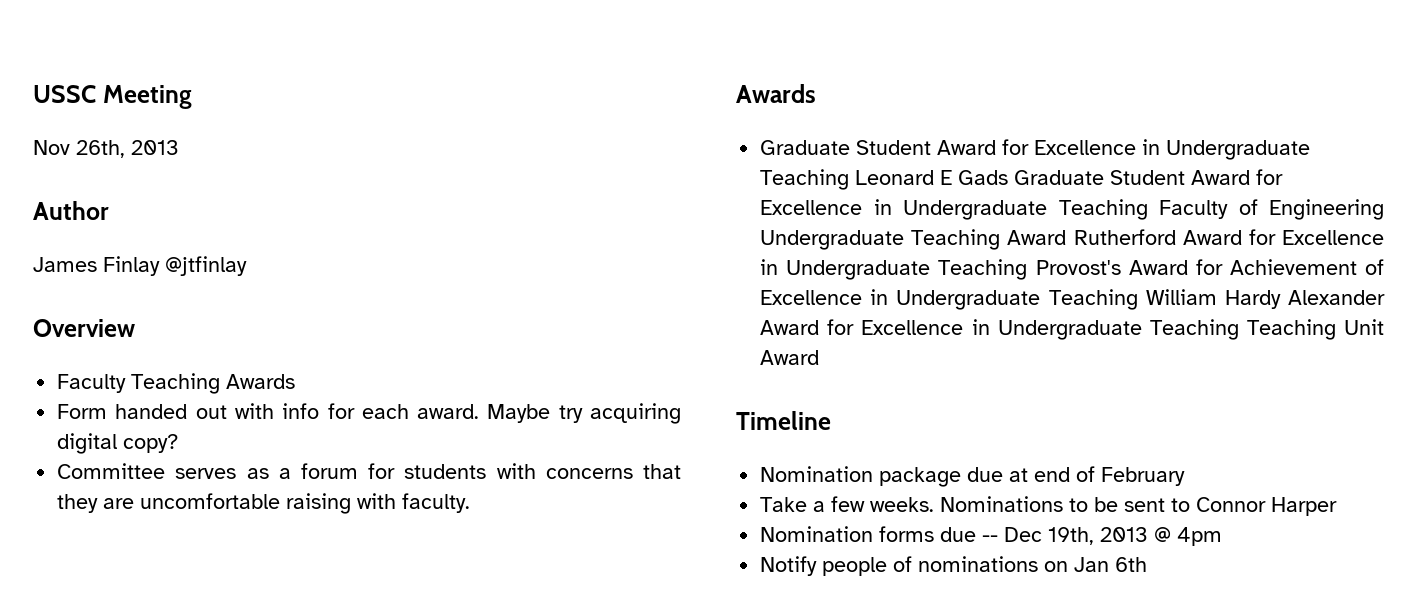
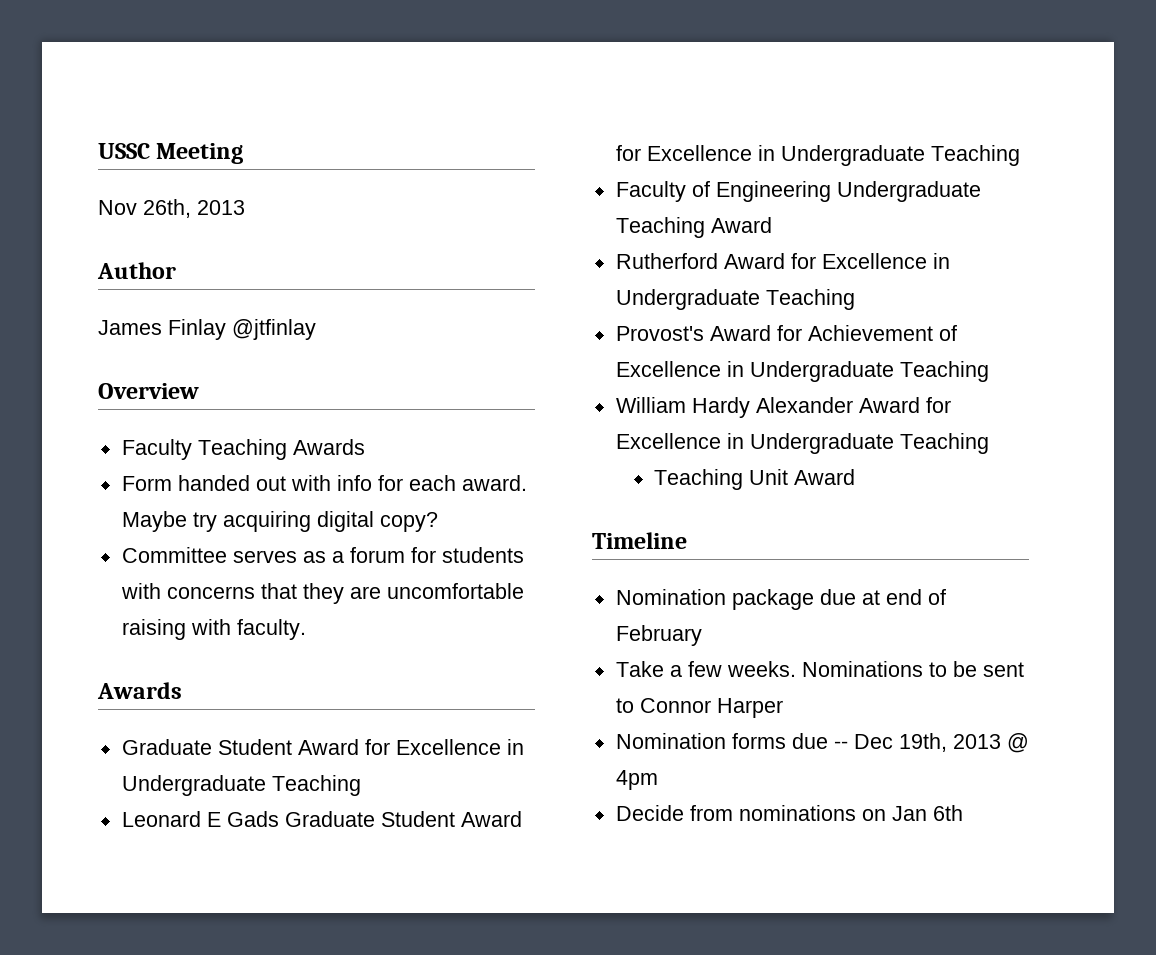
(850, 179) none -> (361, 785) //
(1148, 209) none -> (1020, 155) //
(1067, 237) none -> (772, 225) //
(1028, 269) none -> (855, 299) //
(1138, 299) none -> (989, 371) //
(1239, 329) none -> (989, 443) //
[760,556,913,576] Notify people of -> [615,805,733,821] Decide from

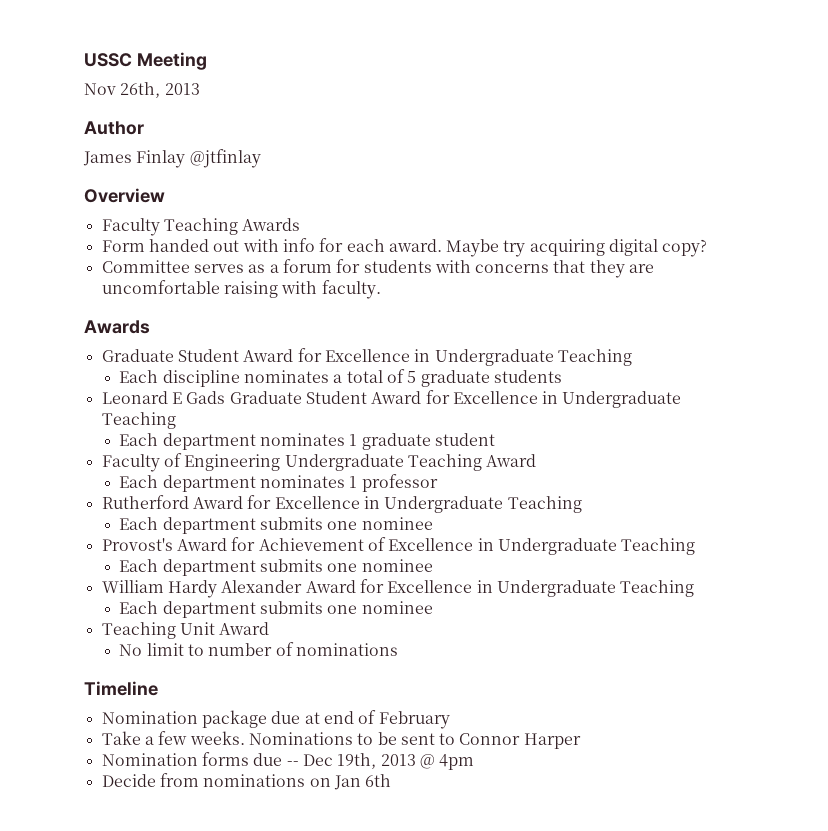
(361, 785) none -> [119,369,562,387] // Each discipline nominates a total of 5 graduate students
(1020, 155) none -> [119,433,496,450] // Each department nominates 1 graduate student
(772, 225) none -> [119,474,438,492] // Each department nominates 1 professor
(855, 299) none -> [119,517,433,534] // Each department submits one nominee
(989, 371) none -> [119,559,433,576] // Each department submits one nominee
[654,469,856,490] Teaching Unit Award -> [119,601,433,618] [101,622,270,639] [119,642,399,656] Each department submits one nominee // Teaching Unit Award // No limit to number of nominations

